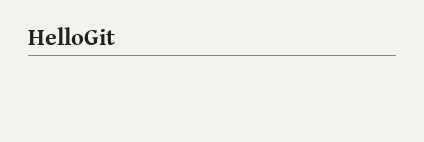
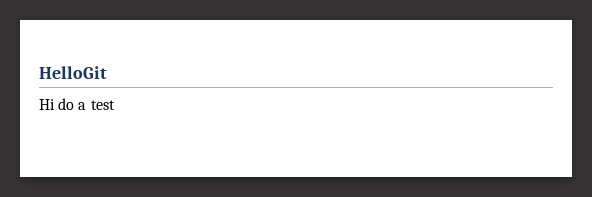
(115, 36) none -> [39,98,115,110] // Hi do a test

